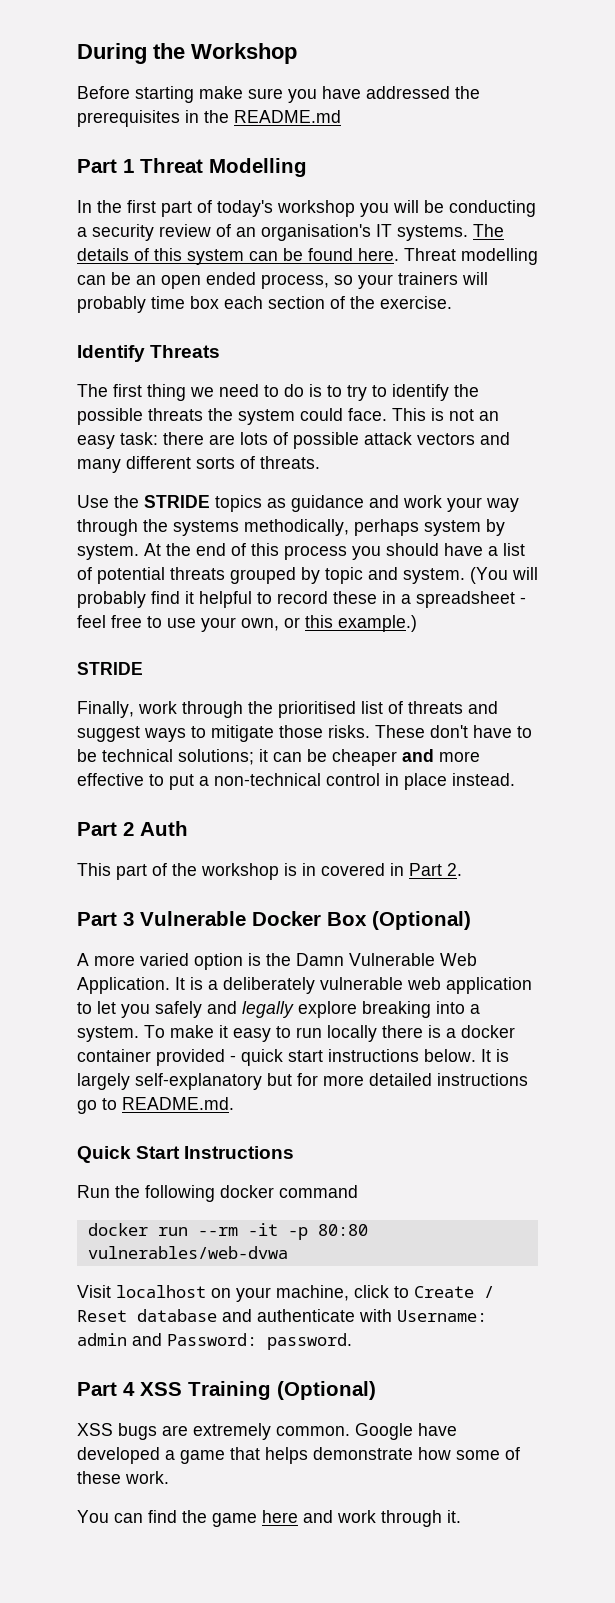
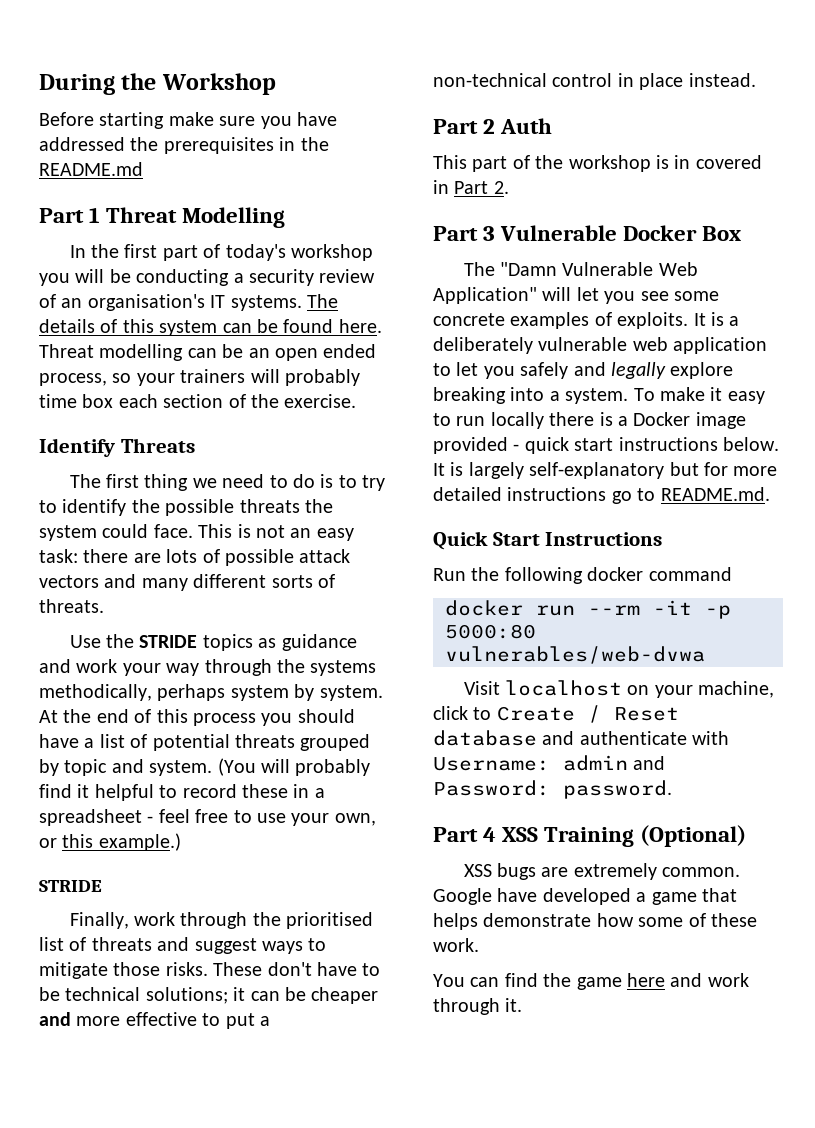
[372,911,471,930] [77,953,477,970] [77,977,170,994] (Optional) // A more varied option is the Damn Vulnerable Web Application. -> [463,262,698,276] [433,287,719,304] [433,312,689,329] // The "Damn Vulnerable Web Application" will let you see some concrete examples of exploits.
[461,1025,515,1038] [77,1049,151,1062] docker container -> [633,412,746,429] Docker image
[317,1224,368,1236] 80:80 -> [445,624,536,639] 5000:80

